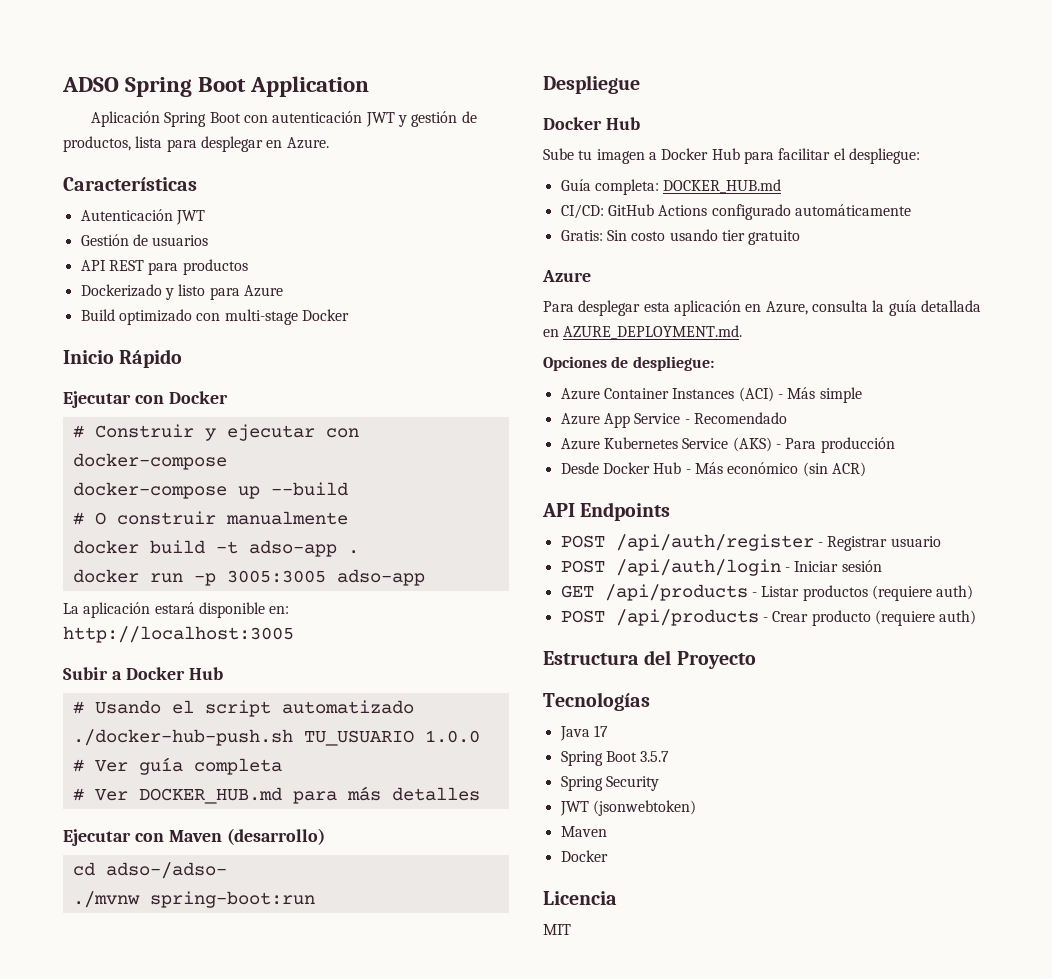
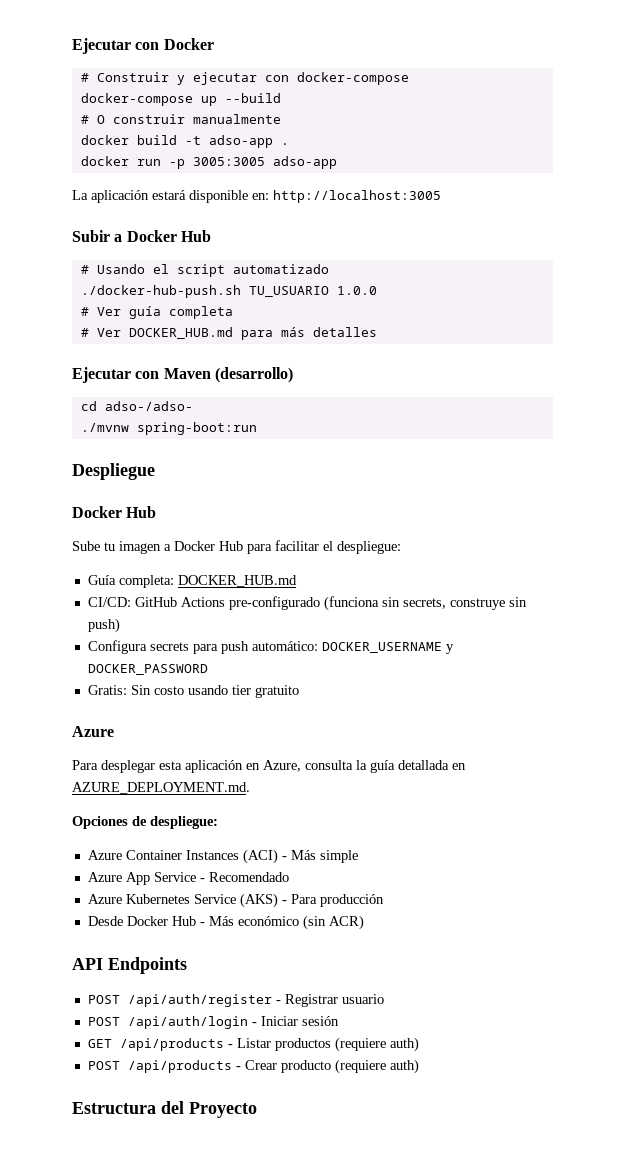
[62,76,370,97] [91,111,477,127] [63,136,329,152] [63,177,197,191] [80,209,205,225] [80,234,209,246] [80,259,248,275] [80,284,283,300] [80,309,349,325] [63,349,183,368] ADSO Spring Boot Application // Aplicación Spring Boot con autenticación JWT y gestión de productos, lista para desplegar en Azure. // Características // Autenticación JWT // Gestión de usuarios // API REST para productos // Dockerizado y listo para Azure // Build optimizado con multi-stage Docker // Inicio Rápido // -> (72, 46) none
[711,204,911,220] configurado automáticamente -> [228,596,527,611] [87,618,120,633] [87,640,454,654] [87,664,208,675] pre-configurado (funciona sin secrets, construye sin push) // Configura secrets para push automático: DOCKER_USERNAME y DOCKER_PASSWORD
[543,692,650,711] [559,725,608,741] [560,751,670,766] [560,776,659,791] [559,800,696,816] [560,826,607,837] [560,850,608,862] [543,891,617,905] [543,924,571,935] // Tecnologías // Java 17 // Spring Boot 3.5.7 // Spring Security // JWT (jsonwebtoken) // Maven // Docker // Licencia // MIT -> (257, 1110) none

